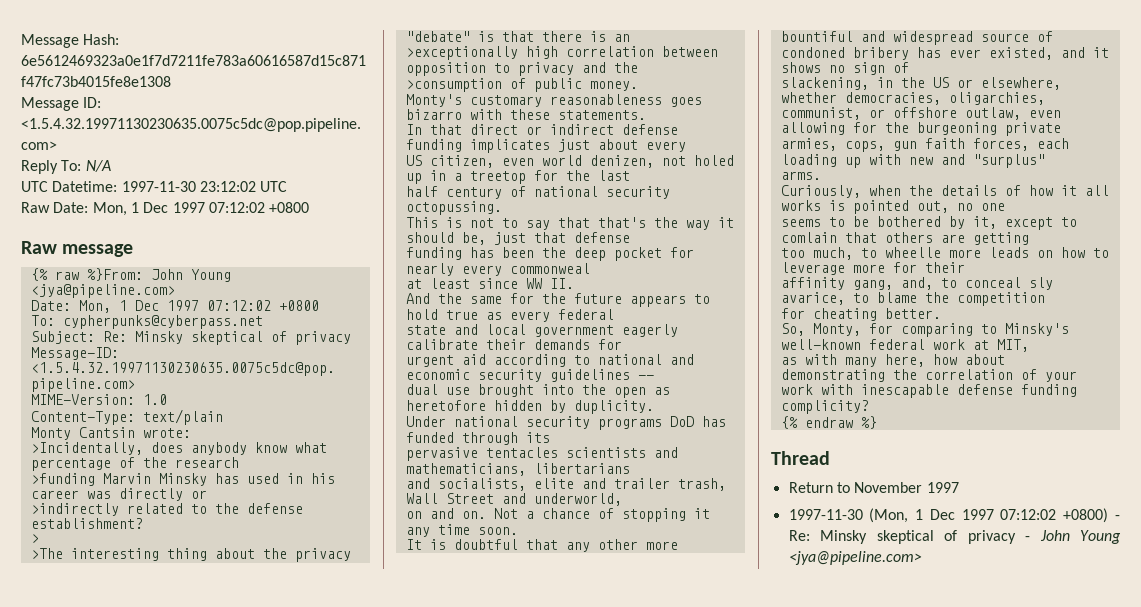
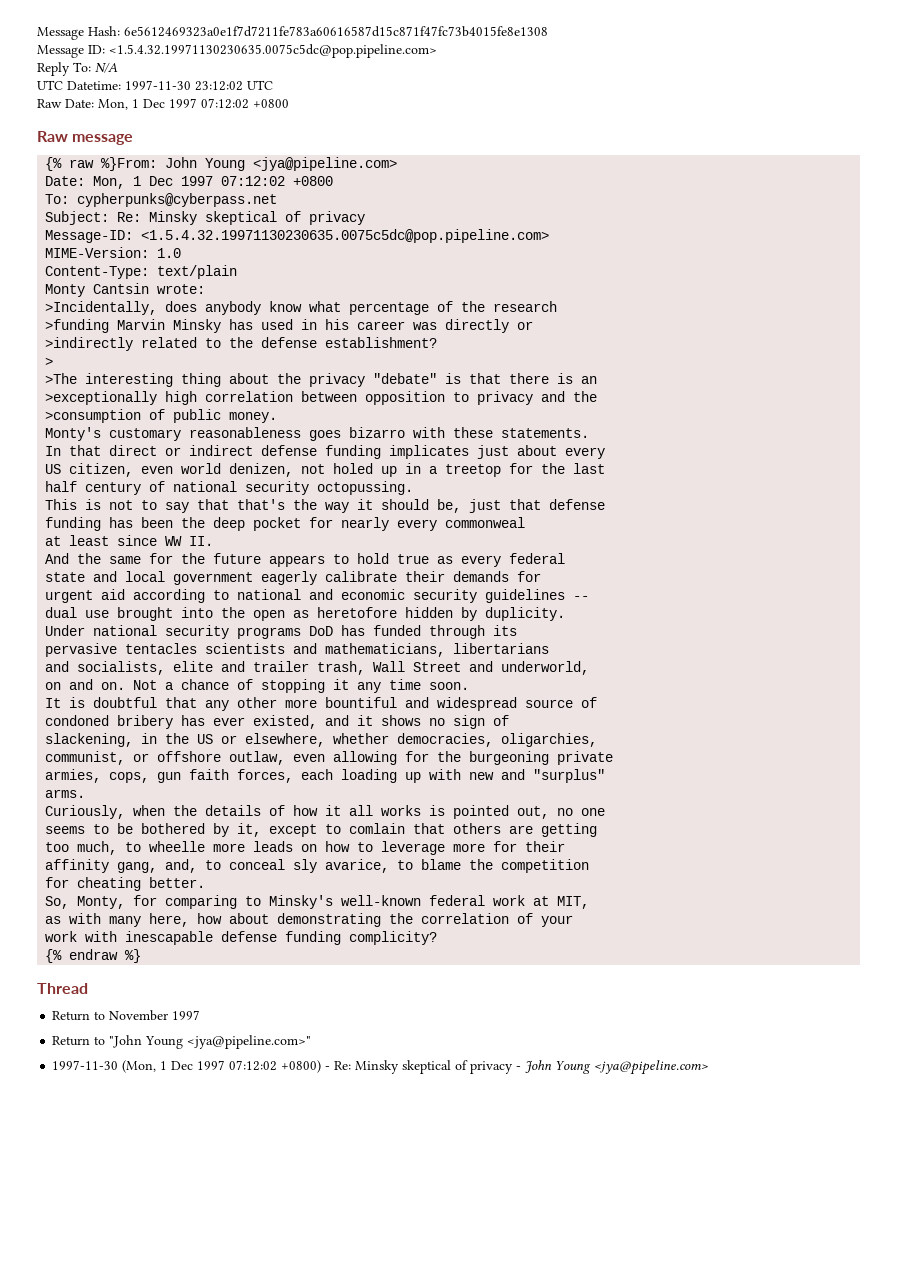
(959, 487) none -> [52,1035,312,1049] // Return to "John Young <jya@pipeline.com>"

